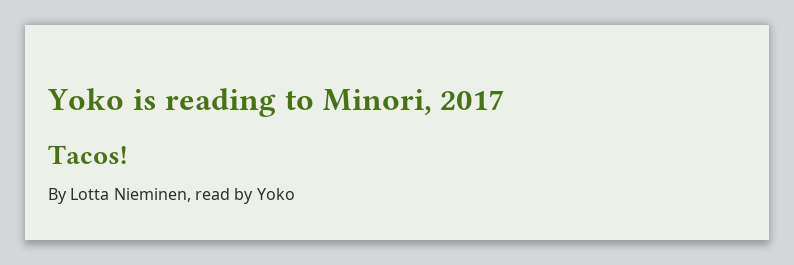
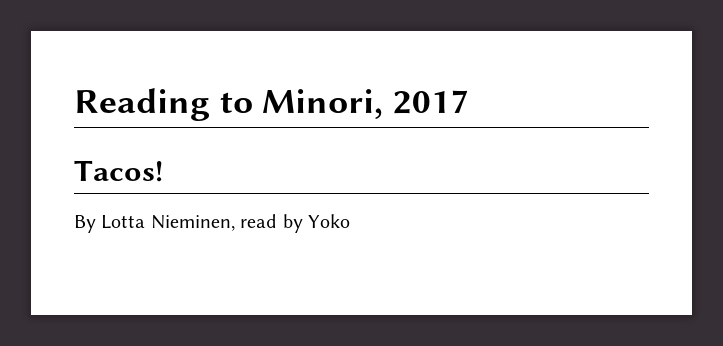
[47,88,277,117] Yoko is reading -> [74,88,210,121] Reading

